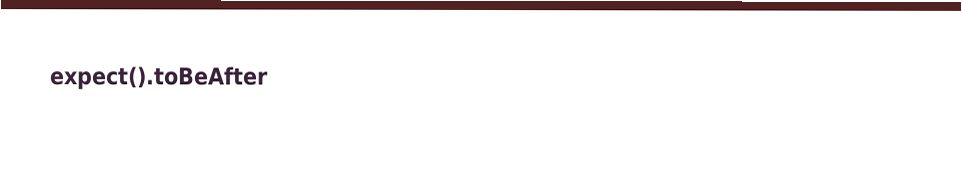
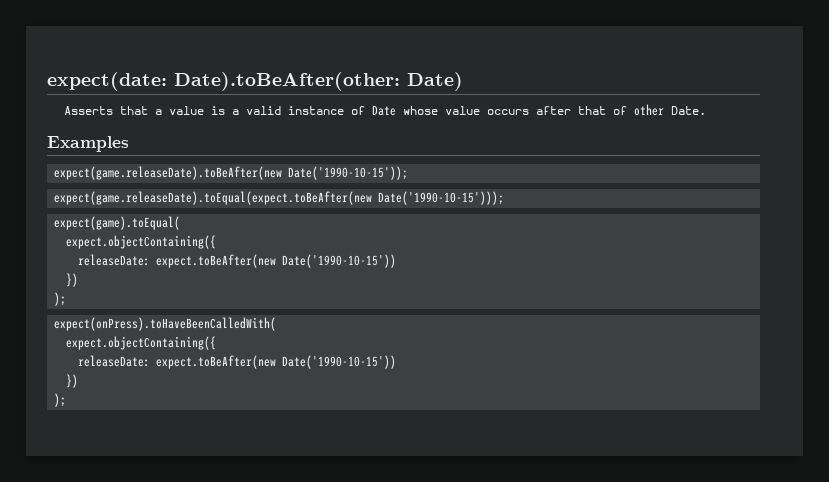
[50,66,269,90] expect().toBeAfter -> [47,72,463,91] [63,104,706,116] [47,136,129,152] [54,166,409,180] [54,191,505,205] [54,216,181,230] [66,235,217,249] [78,254,397,268] [66,273,79,287] [54,292,67,306] [54,317,277,331] [66,336,217,350] [78,355,397,369] [66,374,79,388] [54,393,67,407] expect(date: Date).toBeAfter(other: Date) // Asserts that a value is a valid instance of Date whose value occurs after that of other Date. // Examples // expect(game.releaseDate).toBeAfter(new Date('1990-10-15')); // expect(game.releaseDate).toEqual(expect.toBeAfter(new Date('1990-10-15'))); // expect(game).toEqual( // expect.objectContaining({ // releaseDate: expect.toBeAfter(new Date('1990-10-15')) // }) // ); // expect(onPress).toHaveBeenCalledWith( // expect.objectContaining({ // releaseDate: expect.toBeAfter(new Date('1990-10-15')) // }) // );

